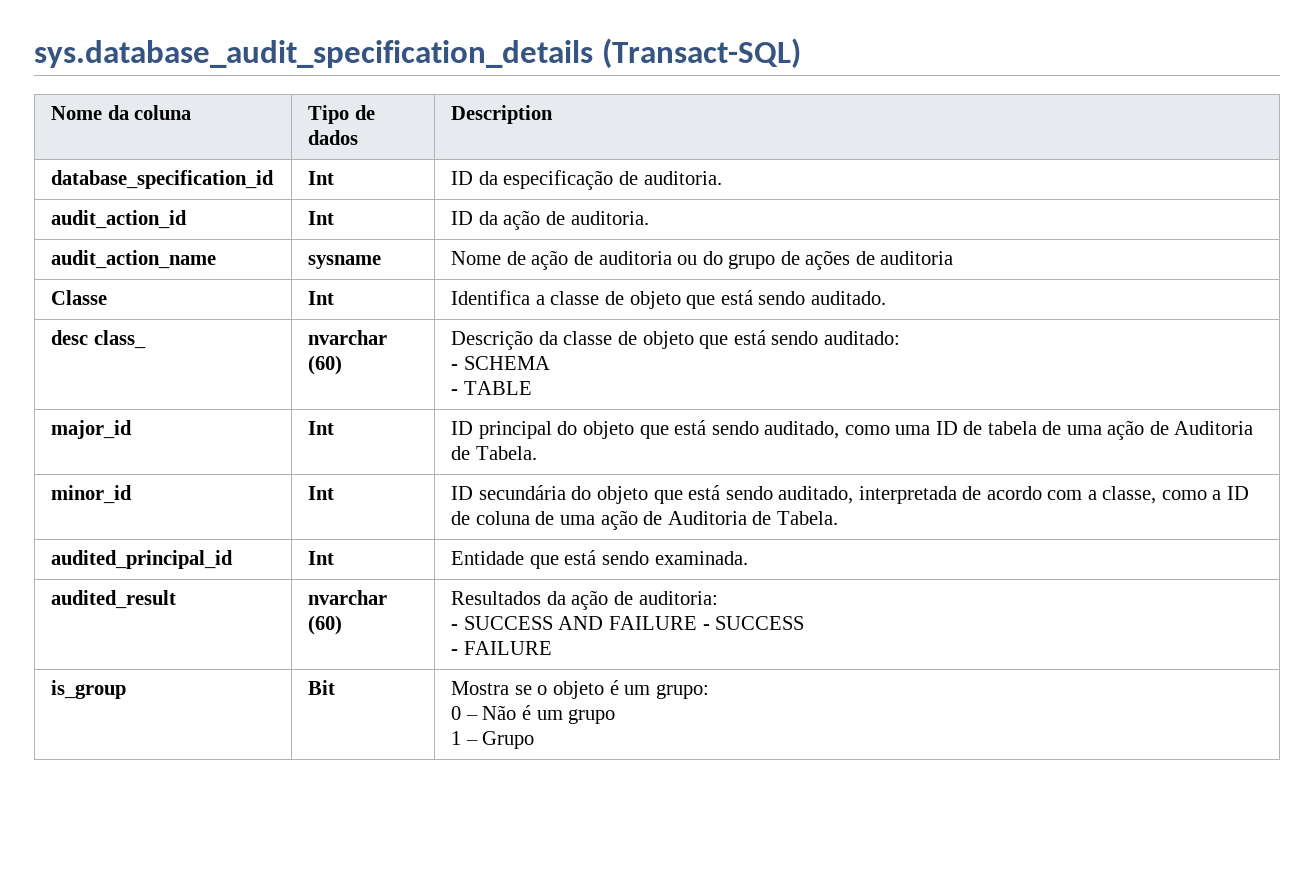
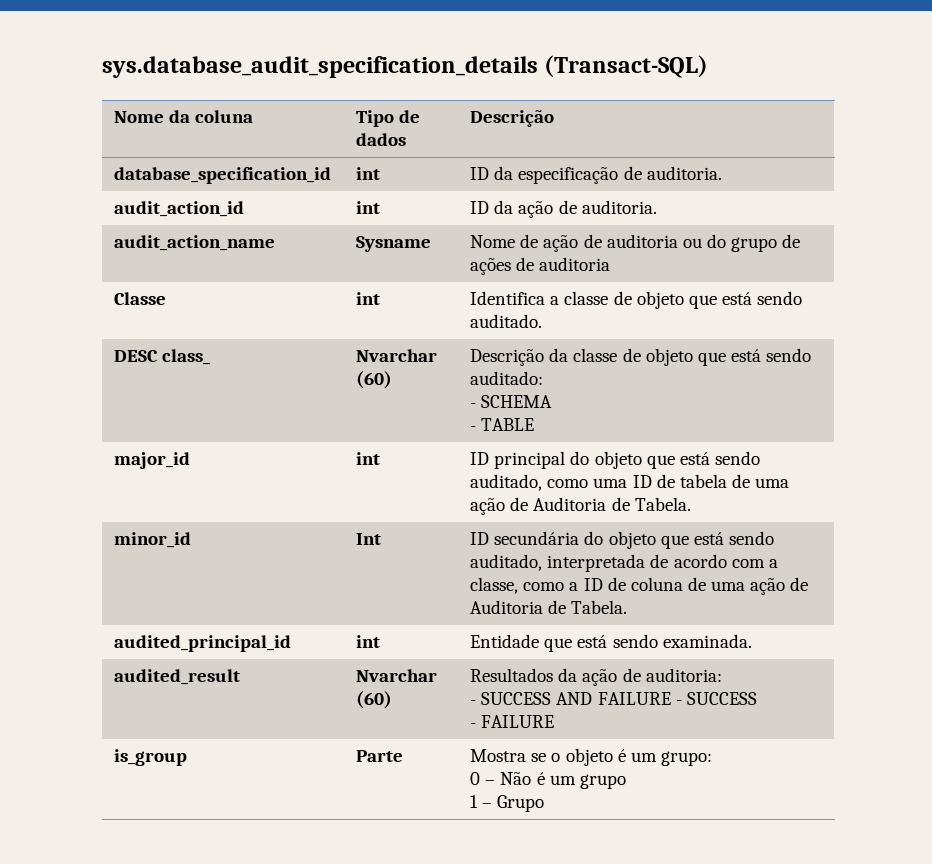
[451,105,554,124] Description -> [470,110,555,127] Descrição
[308,171,335,185] Int -> [356,167,381,180] int
[308,211,335,225] Int -> [356,201,381,214] int
[308,255,382,269] sysname -> [356,236,432,252] Sysname
[308,291,335,305] Int -> [356,292,381,305] int
[51,330,89,345] desc -> [114,350,159,362] DESC
[308,330,388,345] nvarchar -> [356,349,438,362] Nvarchar
[308,421,335,435] Int -> [356,452,381,465] int
[308,551,335,565] Int -> [356,635,381,648] int
[308,590,388,605] nvarchar -> [356,669,438,682] Nvarchar
[308,680,336,695] Bit -> [356,750,404,762] Parte

